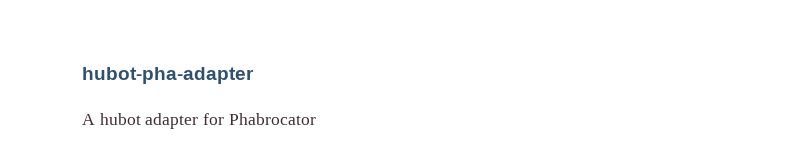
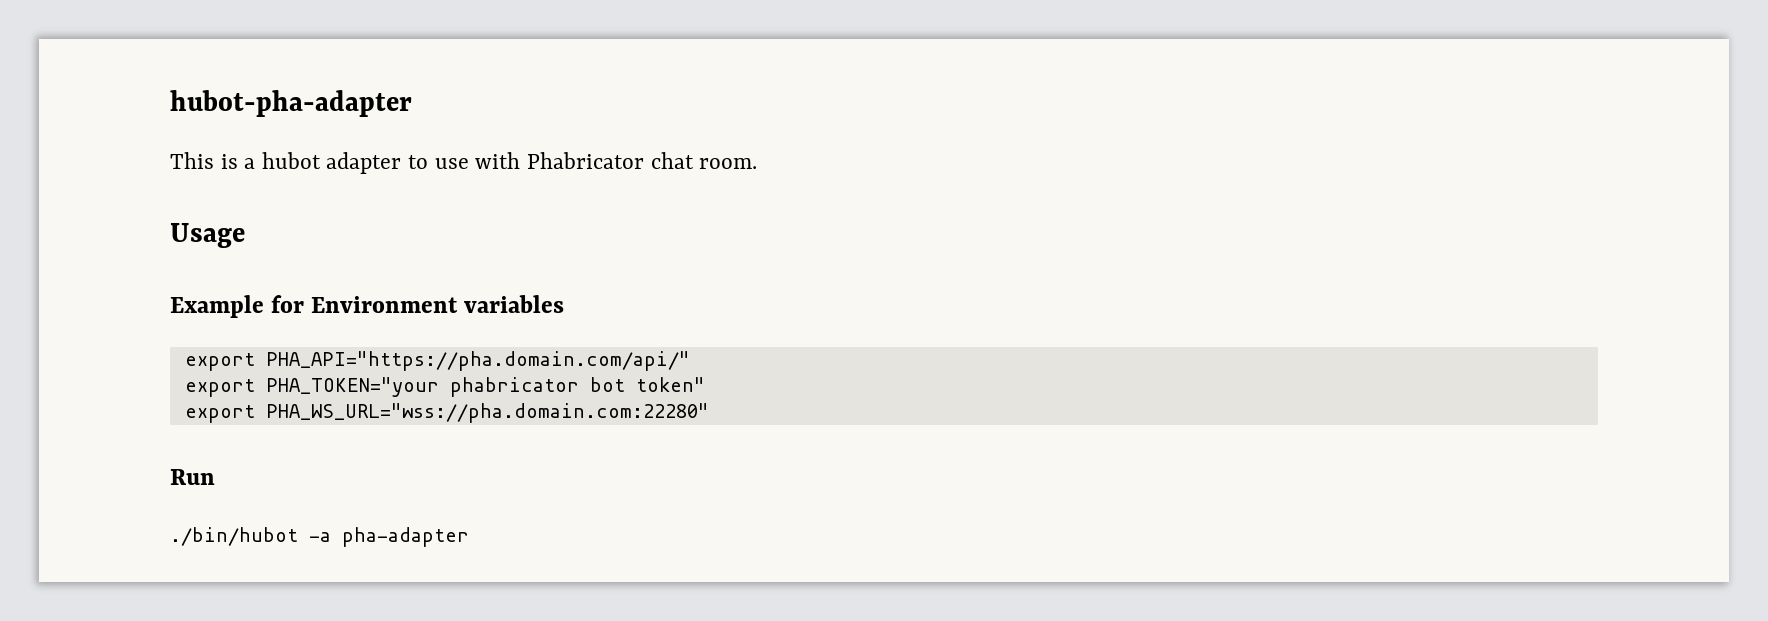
[82,113,316,129] A hubot adapter for Phabrocator -> [170,152,758,174] [170,223,245,248] [170,295,565,318] [184,351,690,371] [184,377,705,397] [184,403,709,423] [170,469,215,485] [170,527,469,547] This is a hubot adapter to use with Phabricator chat room. // Usage // Example for Environment variables // export PHA_API="https://pha.domain.com/api/" // export PHA_TOKEN="your phabricator bot token" // export PHA_WS_URL="wss://pha.domain.com:22280" // Run // ./bin/hubot -a pha-adapter

